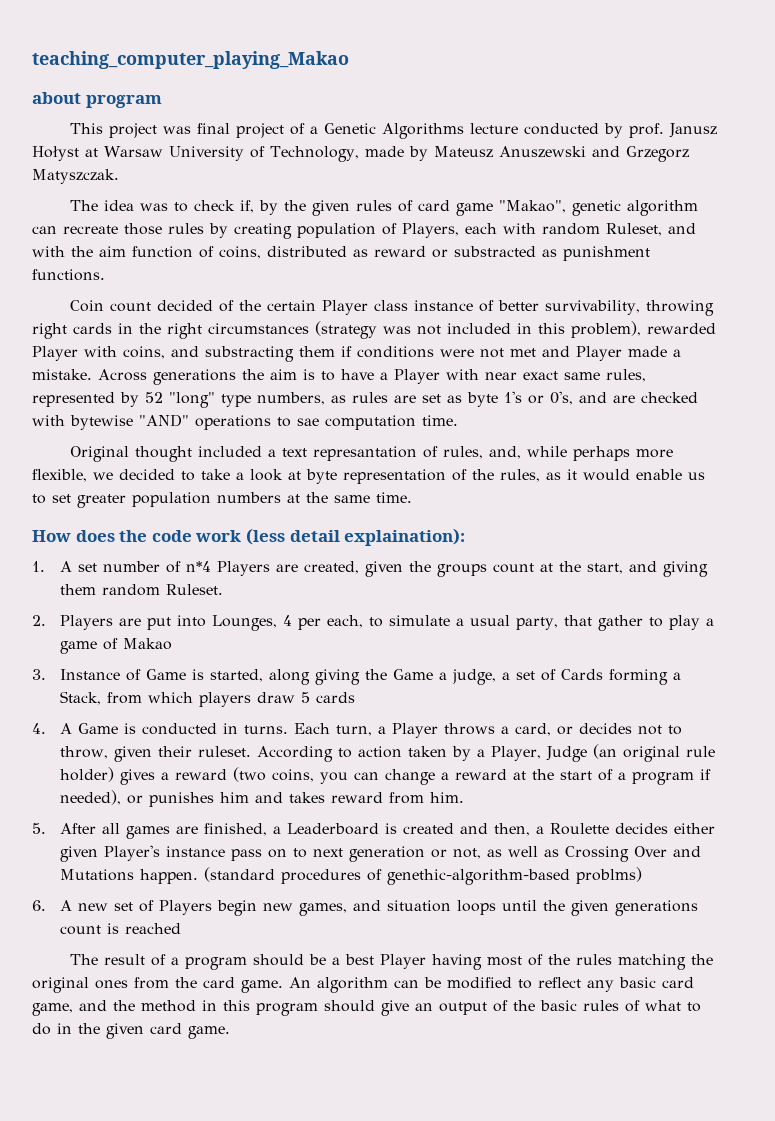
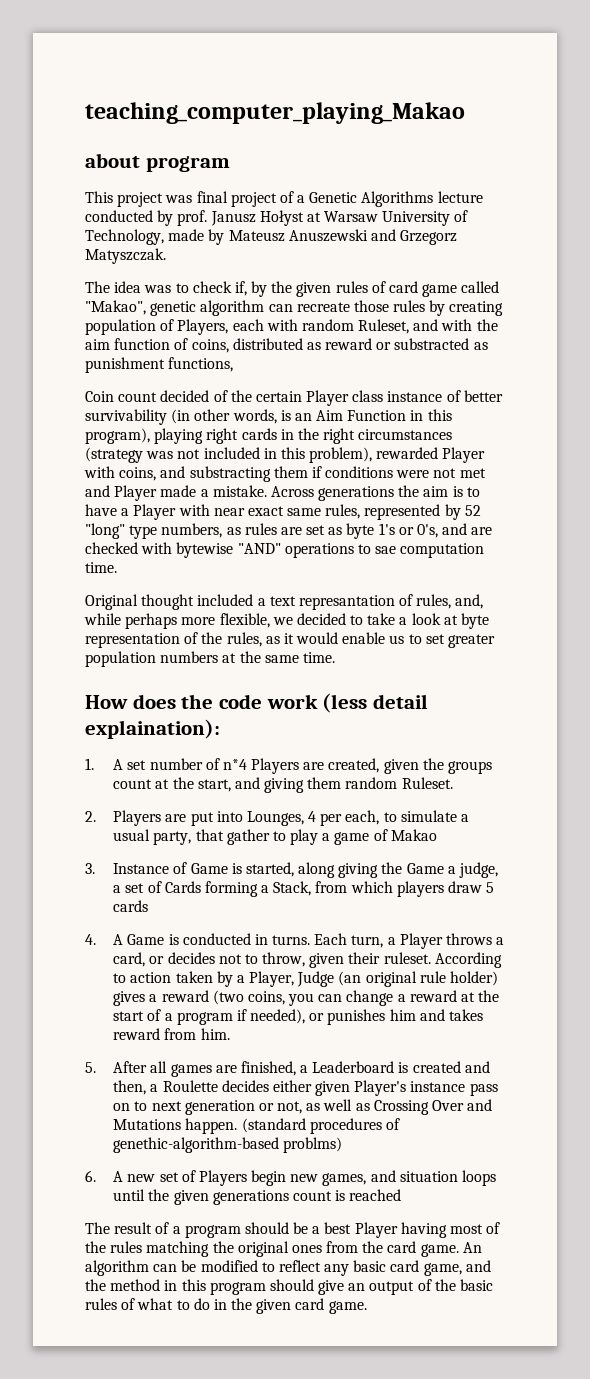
(493, 209) none -> [461,281,500,293] called
[32,269,105,281] functions. -> [168,357,234,372] functions,
[544,300,714,316] survivability, throwing -> [85,409,452,425] [85,428,204,444] survivability (in other words, is an Aim Function in this program), playing

